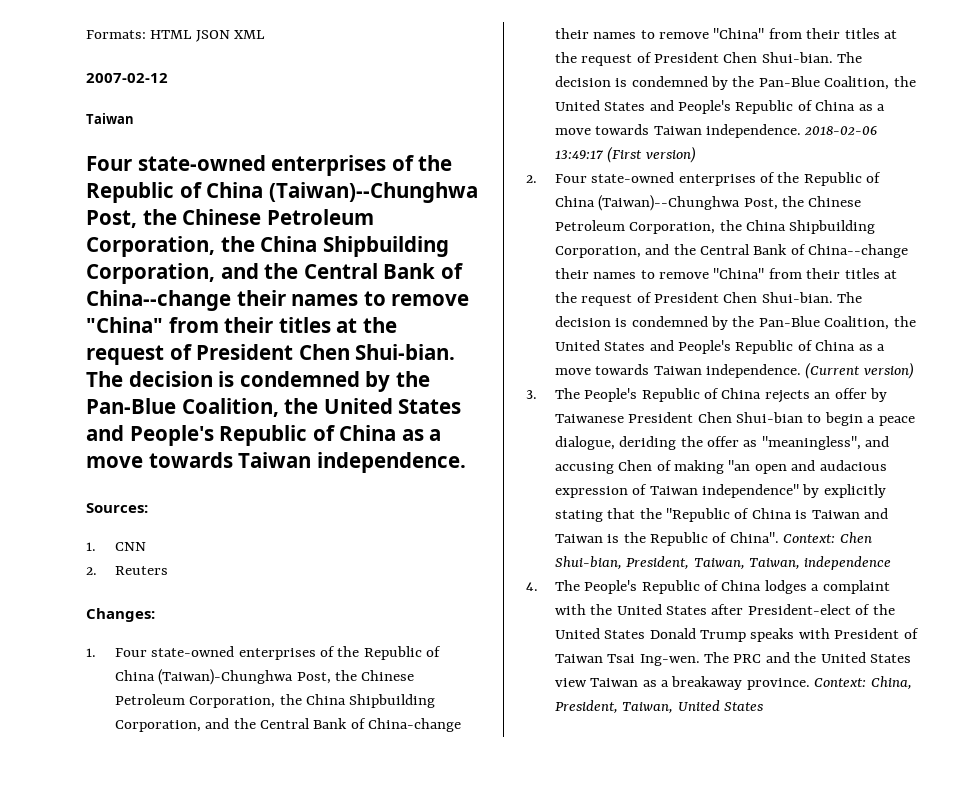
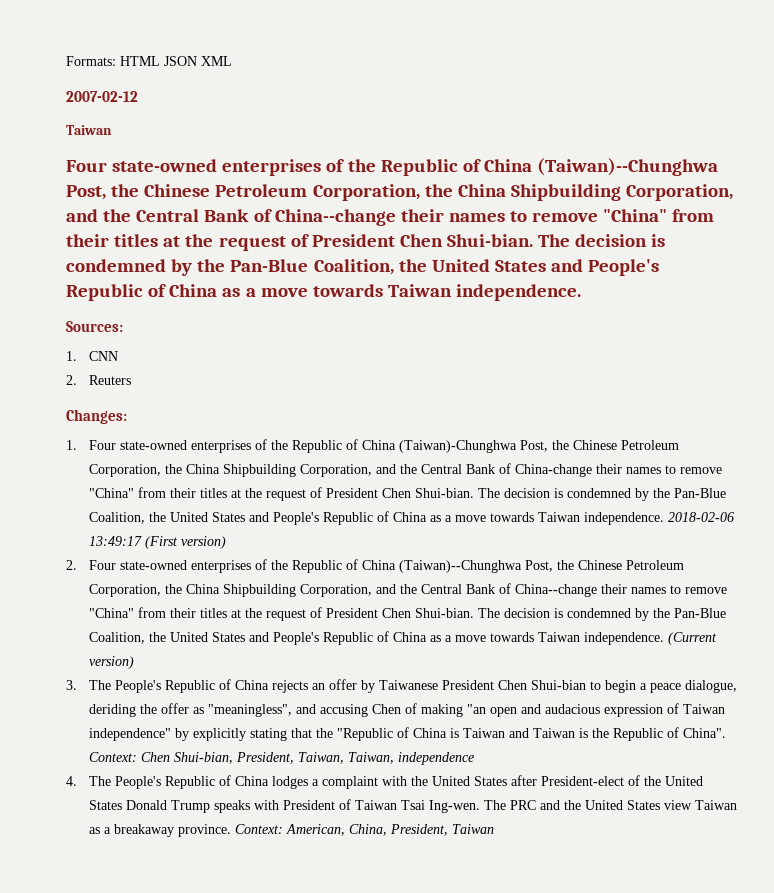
(867, 682) none -> [286,824,346,836] American,
[622,700,763,714] Taiwan, United States -> [452,824,495,834] Taiwan

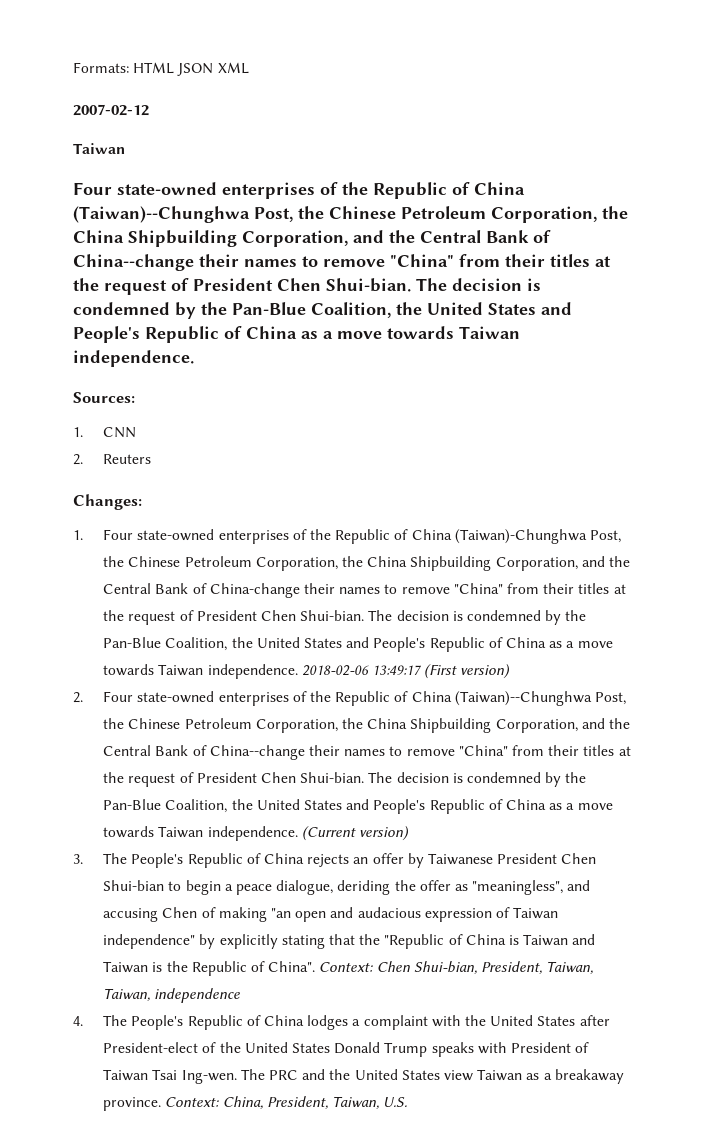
[286,824,346,836] American, -> (220, 1102) none
[452,824,495,834] Taiwan -> [332,1096,408,1109] Taiwan, U.S.

